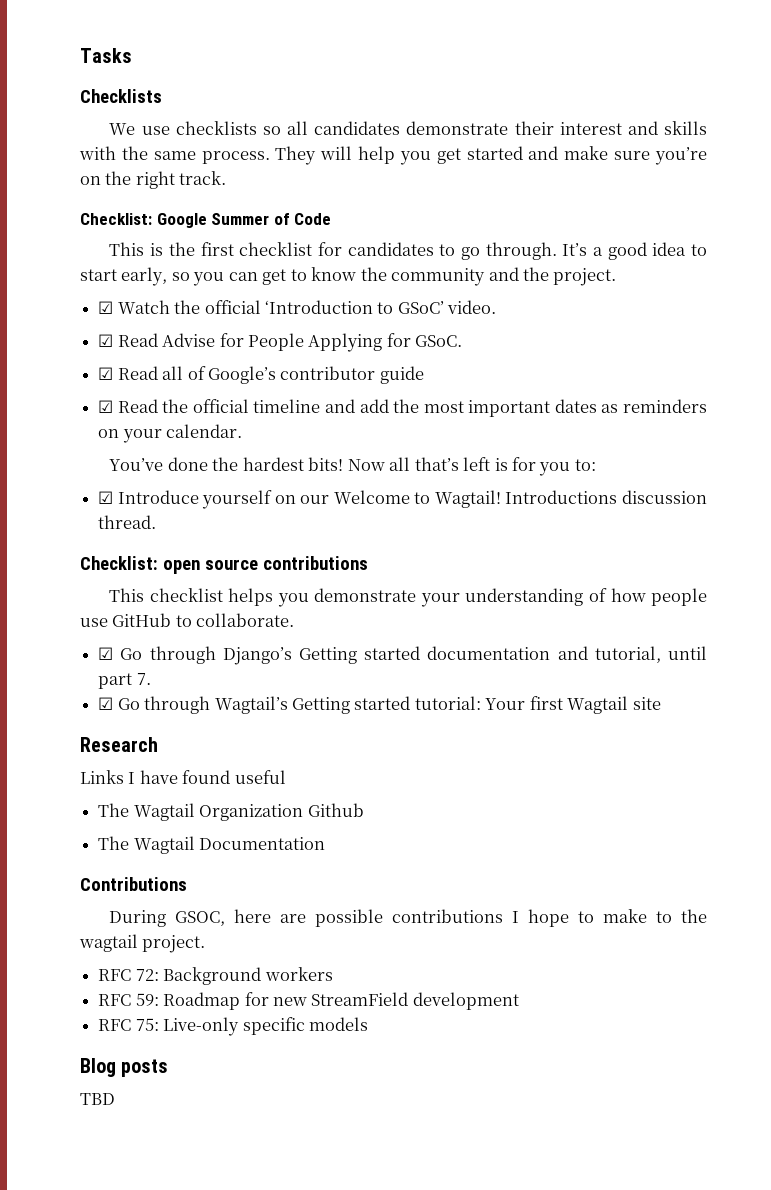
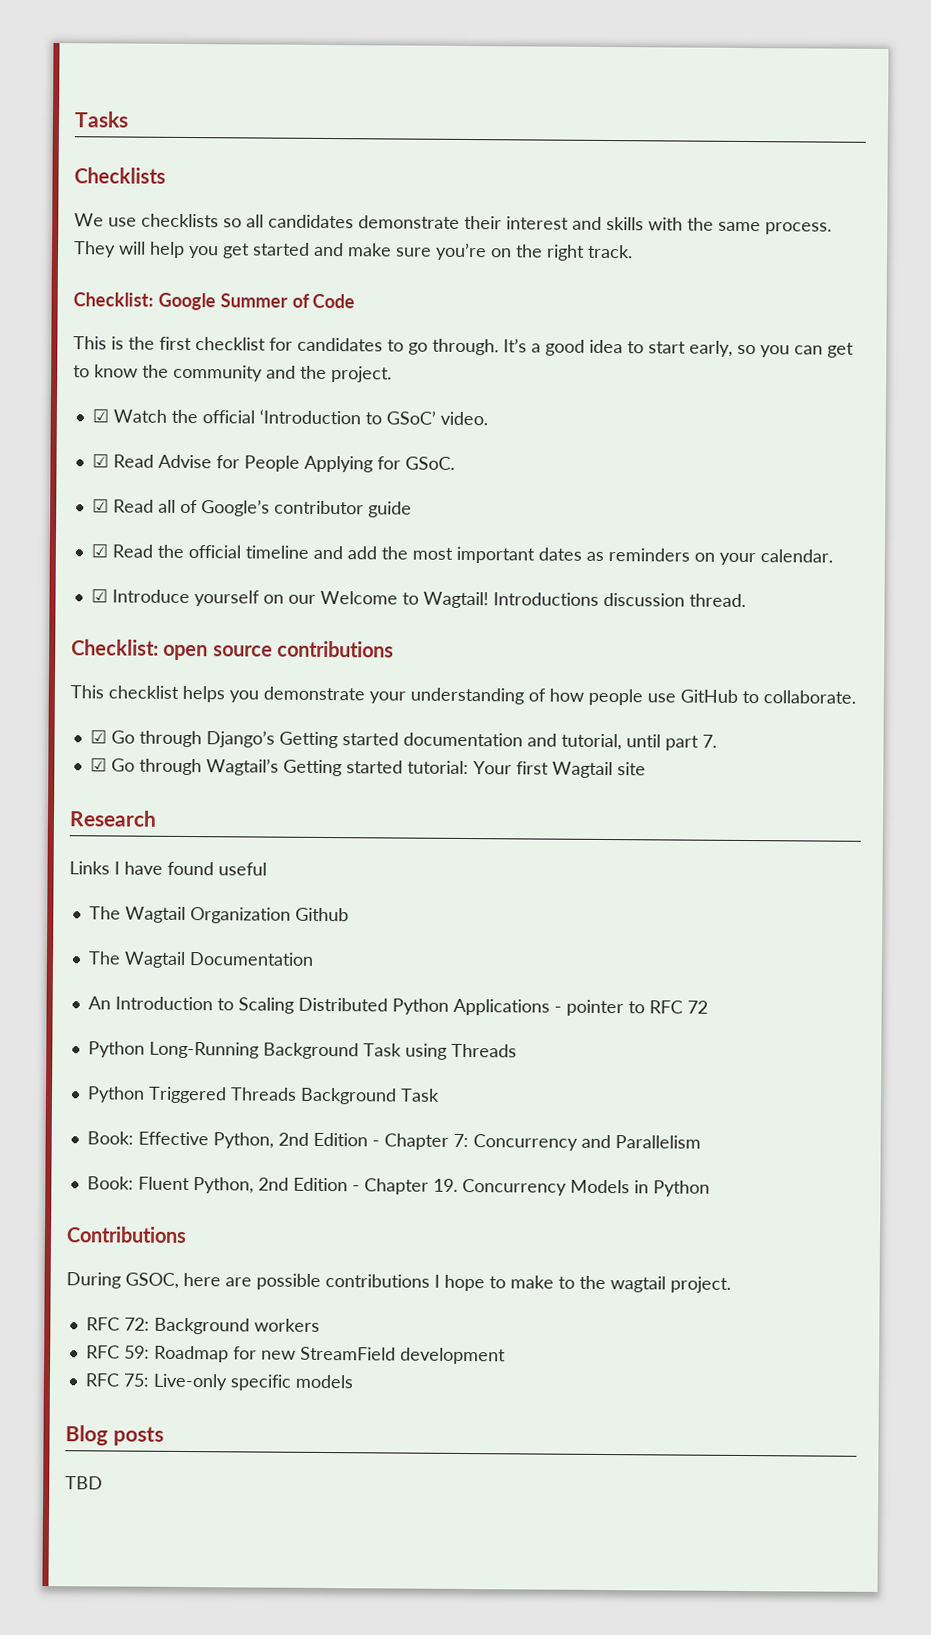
[109,457,596,476] // You’ve done the hardest bits! Now all that’s left is for you to: -> (833, 556) none
(326, 843) none -> [87,996,708,1017] [87,1041,517,1060] [86,1086,440,1105] [86,1131,701,1151] [86,1176,710,1197] // An Introduction to Scaling Distributed Python Applications - pointer to RFC 72 // Python Long-Running Background Task using Threads // Python Triggered Threads Background Task // Book: Effective Python, 2nd Edition - Chapter 7: Concurrency and Parallelism // Book: Fluent Python, 2nd Edition - Chapter 19. Concurrency Models in Python

